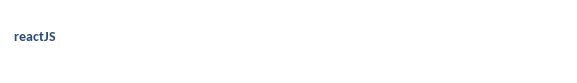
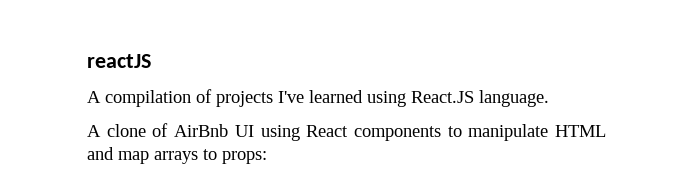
(56, 36) none -> [87,89,549,107] [87,123,606,141] [87,147,267,164] // A compilation of projects I've learned using React.JS language. // A clone of AirBnb UI using React components to manipulate HTML and map arrays to props:

